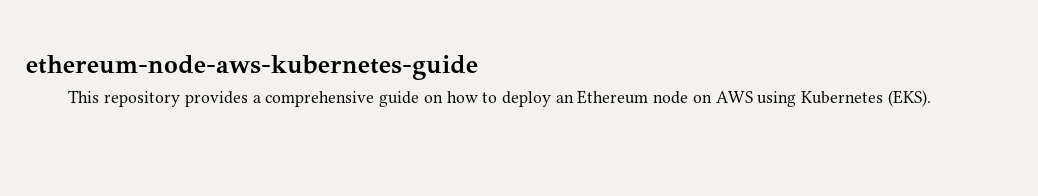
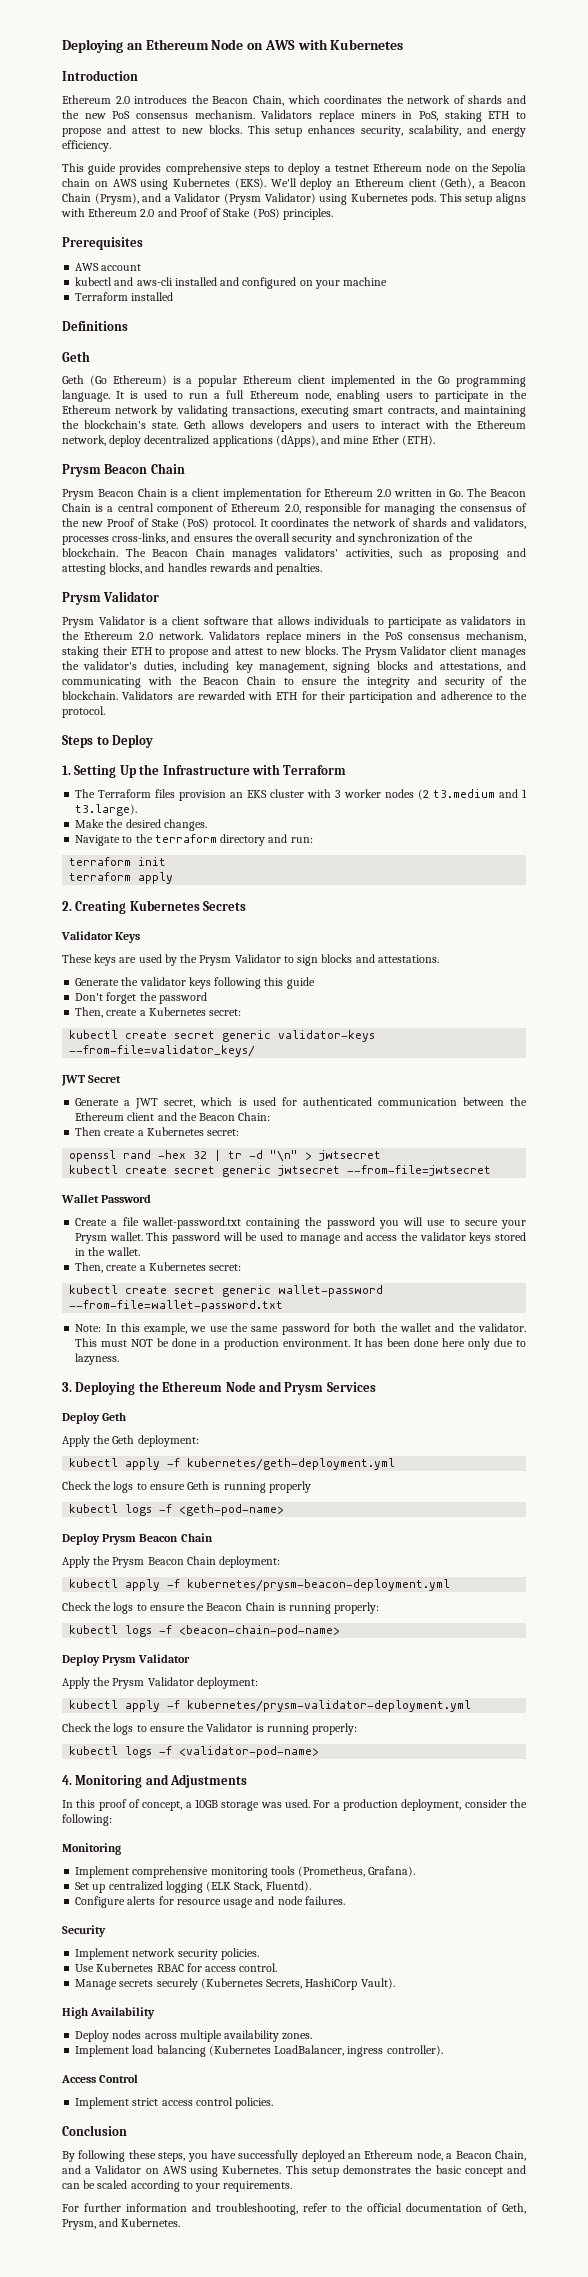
[26,55,478,80] [68,90,931,107] ethereum-node-aws-kubernetes-guide // This repository provides a comprehensive guide on how to deploy an Ethereum node on AWS using Kubernetes (EKS). -> [62,39,404,53] [62,70,138,81] [62,95,526,106] [62,110,527,122] [62,125,526,137] [62,140,111,152] [62,163,526,175] [62,178,526,190] [62,193,526,205] [61,208,333,220] [62,237,143,250] [75,263,142,271] [75,277,388,289] [75,292,174,301] [62,321,128,331] [62,351,90,362] [62,375,526,387] [62,390,527,402] [62,405,526,417] [62,420,527,432] [62,435,435,447] [62,463,185,477] [62,488,526,500] [62,503,527,515] [62,518,527,530] [62,533,474,545] [62,548,527,560] [62,563,323,575] [62,591,160,605] [62,616,526,628] [62,631,526,643] [62,646,526,658] [62,661,526,673] [62,676,527,688] [62,691,527,703] [62,706,105,718] [62,734,154,748] [62,764,347,778] [75,789,527,801] [75,804,138,816] [75,819,207,831] [75,834,313,846] [69,857,167,866] [69,872,174,884] [62,900,247,914] [61,931,141,943] [62,954,439,966] [75,977,315,989] [75,992,207,1004] [75,1007,242,1018] [69,1030,376,1042] [69,1045,256,1057] [61,1075,122,1086] [75,1097,527,1109] [75,1112,271,1121] [75,1127,240,1136] [69,1150,382,1162] [69,1165,492,1177] [61,1194,152,1203] [75,1217,527,1229] [75,1232,526,1244] [75,1247,140,1256] [75,1262,242,1273] [69,1285,384,1297] [69,1300,284,1312] [75,1323,526,1335] [75,1338,527,1350] [75,1353,120,1365] [62,1381,376,1395] [62,1412,127,1424] [62,1435,199,1447] [69,1458,396,1470] [62,1481,311,1493] [69,1504,285,1516] [62,1533,213,1545] [62,1556,281,1568] [69,1579,451,1591] [62,1602,380,1614] [69,1625,341,1637] [62,1654,191,1666] [62,1677,258,1689] [69,1700,472,1712] [62,1723,358,1735] [69,1746,320,1758] [62,1774,248,1788] [62,1799,527,1811] [62,1814,112,1826] [62,1843,121,1855] [75,1866,416,1878] [75,1881,311,1893] [75,1896,345,1908] [62,1925,106,1937] [75,1948,259,1960] [75,1963,278,1972] [75,1978,395,1990] [62,2007,156,2019] [75,2030,313,2042] [75,2045,443,2057] [61,2074,139,2083] [75,2097,274,2109] [62,2125,127,2136] [62,2150,526,2162] [62,2165,526,2177] [62,2180,293,2192] [62,2203,527,2215] [62,2218,181,2230] Deploying an Ethereum Node on AWS with Kubernetes // Introduction // Ethereum 2.0 introduces the Beacon Chain, which coordinates the network of shards and the new PoS consensus mechanism. Validators replace miners in PoS, staking ETH to propose and attest to new blocks. This setup enhances security, scalability, and energy efficiency. // This guide provides comprehensive steps to deploy a testnet Ethereum node on the Sepolia chain on AWS using Kubernetes (EKS). We'll deploy an Ethereum client (Geth), a Beacon Chain (Prysm), and a Validator (Prysm Validator) using Kubernetes pods. This setup aligns with Ethereum 2.0 and Proof of Stake (PoS) principles. // Prerequisites // AWS account // kubectl and aws-cli installed and configured on your machine // Terraform installed // Definitions // Geth // Geth (Go Ethereum) is a popular Ethereum client implemented in the Go programming language. It is used to run a full Ethereum node, enabling users to participate in the Ethereum network by validating transactions, executing smart contracts, and maintaining the blockchain's state. Geth allows developers and users to interact with the Ethereum network, deploy decentralized applications (dApps), and mine Ether (ETH). // Prysm Beacon Chain // Prysm Beacon Chain is a client implementation for Ethereum 2.0 written in Go. The Beacon Chain is a central component of Ethereum 2.0, responsible for managing the consensus of the new Proof of Stake (PoS) protocol. It coordinates the network of shards and validators, processes cross-links, and ensures the overall security and synchronization of the blockchain. The Beacon Chain manages validators' activities, such as proposing and attesting blocks, and handles rewards and penalties. // Prysm Validator // Prysm Validator is a client software that allows individuals to participate as validators in the Ethereum 2.0 network. Validators replace miners in the PoS consensus mechanism, staking their ETH to propose and attest to new blocks. The Prysm Validator client manages the validator's duties, including key management, signing blocks and attestations, and communicating with the Beacon Chain to ensure the integrity and security of the blockchain. Validators are rewarded with ETH for their participation and adherence to the protocol. // Steps to Deploy // 1. Setting Up the Infrastructure with Terraform // The Terraform files provision an EKS cluster with 3 worker nodes (2 t3.medium and 1 t3.large). // Make the desired changes. // Navigate to the terraform directory and run: // terraform init // terraform apply // 2. Creating Kubernetes Secrets // Validator Keys // These keys are used by the Prysm Validator to sign blocks and attestations. // Generate the validator keys following this guide // Don't forget the password // Then, create a Kubernetes secret: // kubectl create secret generic validator-keys --from-file=validator_keys/ // JWT Secret // Generate a JWT secret, which is used for authenticated communication between the Ethereum client and the Beacon Chain: // Then create a Kubernetes secret: // openssl rand -hex 32 | tr -d "\n" > jwtsecret // kubectl create secret generic jwtsecret --from-file=jwtsecret // Wallet Password // Create a file wallet-password.txt containing the password you will use to secure your Prysm wallet. This password will be used to manage and access the validator keys stored in the wallet. // Then, create a Kubernetes secret: // kubectl create secret generic wallet-password --from-file=wallet-password.txt // Note: In this example, we use the same password for both the wallet and the validator. This must NOT be done in a production environment. It has been done here only due to lazyness. // 3. Deploying the Ethereum Node and Prysm Services // Deploy Geth // Apply the Geth deployment: // kubectl apply -f kubernetes/geth-deployment.yml // Check the logs to ensure Geth is running properly // kubectl logs -f <geth-pod-name> // Deploy Prysm Beacon Chain // Apply the Prysm Beacon Chain deployment: // kubectl apply -f kubernetes/prysm-beacon-deployment.yml // Check the logs to ensure the Beacon Chain is running properly: // kubectl logs -f <beacon-chain-pod-name> // Deploy Prysm Validator // Apply the Prysm Validator deployment: // kubectl apply -f kubernetes/prysm-validator-deployment.yml // Check the logs to ensure the Validator is running properly: // kubectl logs -f <validator-pod-name> // 4. Monitoring and Adjustments // In this proof of concept, a 10GB storage was used. For a production deployment, consider the following: // Monitoring // Implement comprehensive monitoring tools (Prometheus, Grafana). // Set up centralized logging (ELK Stack, Fluentd). // Configure alerts for resource usage and node failures. // Security // Implement network security policies. // Use Kubernetes RBAC for access control. // Manage secrets securely (Kubernetes Secrets, HashiCorp Vault). // High Availability // Deploy nodes across multiple availability zones. // Implement load balancing (Kubernetes LoadBalancer, ingress controller). // Access Control // Implement strict access control policies. // Conclusion // By following these steps, you have successfully deployed an Ethereum node, a Beacon Chain, and a Validator on AWS using Kubernetes. This setup demonstrates the basic concept and can be scaled according to your requirements. // For further information and troubleshooting, refer to the official documentation of Geth, Prysm, and Kubernetes.

